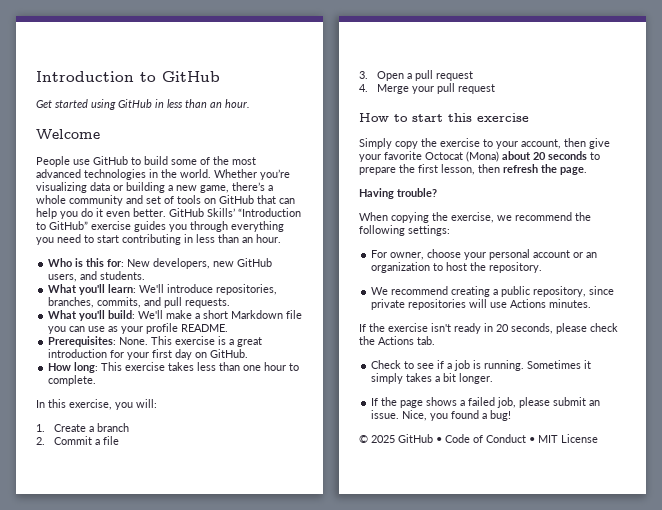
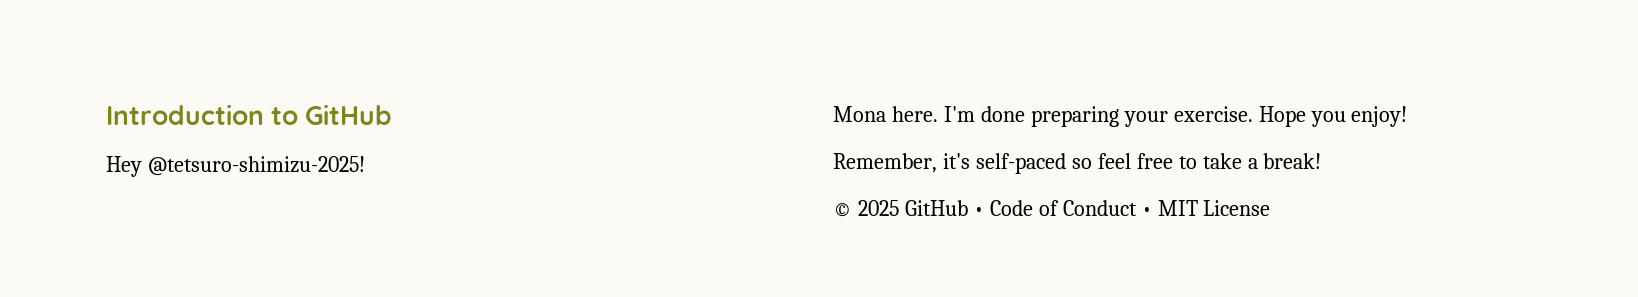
[36,99,250,110] [36,129,100,139] [36,156,256,167] [36,169,290,180] [36,182,273,193] [36,195,295,206] [36,208,301,219] [36,221,284,232] [36,234,281,245] [48,258,273,269] [48,271,146,282] [48,284,278,295] [48,297,231,308] [48,310,303,321] [48,323,229,334] [48,336,263,347] [48,349,249,360] [48,362,300,373] [48,375,97,386] [36,399,157,410] [36,423,130,432] [36,436,120,445] [359,70,474,81] [359,83,496,94] [359,113,529,122] [359,138,610,149] [359,151,600,162] [359,164,587,175] [359,188,437,199] [359,212,591,223] [359,225,450,236] [371,249,598,260] [371,262,543,273] [371,286,615,297] [371,299,592,310] [359,323,618,334] [359,336,435,345] [371,360,592,371] [371,373,494,384] [371,397,601,408] [371,410,512,421] Get started using GitHub in less than an hour. // Welcome // People use GitHub to build some of the most advanced technologies in the world. Whether you’re visualizing data or building a new game, there’s a whole community and set of tools on GitHub that can help you do it even better. GitHub Skills’ “Introduction to GitHub” exercise guides you through everything you need to start contributing in less than an hour. // Who is this for: New developers, new GitHub users, and students. // What you'll learn: We'll introduce repositories, branches, commits, and pull requests. // What you'll build: We'll make a short Markdown file you can use as your profile README. // Prerequisites: None. This exercise is a great introduction for your first day on GitHub. // How long: This exercise takes less than one hour to complete. // In this exercise, you will: // 1. Create a branch // 2. Commit a file // 3. Open a pull request // 4. Merge your pull request // How to start this exercise // Simply copy the exercise to your account, then give your favorite Octocat (Mona) about 20 seconds to prepare the first lesson, then refresh the page. // Having trouble? // When copying the exercise, we recommend the following settings: // For owner, choose your personal account or an organization to host the repository. // We recommend creating a public repository, since private repositories will use Actions minutes. // If the exercise isn't ready in 20 seconds, please check the Actions tab. // Check to see if a job is running. Sometimes it simply takes a bit longer. // If the page shows a failed job, please submit an issue. Nice, you found a bug! -> [106,156,365,177] [833,106,1408,127] [833,153,1322,174] Hey @tetsuro-shimizu-2025! // Mona here. I'm done preparing your exercise. Hope you enjoy! // Remember, it's self-paced so feel free to take a break!

